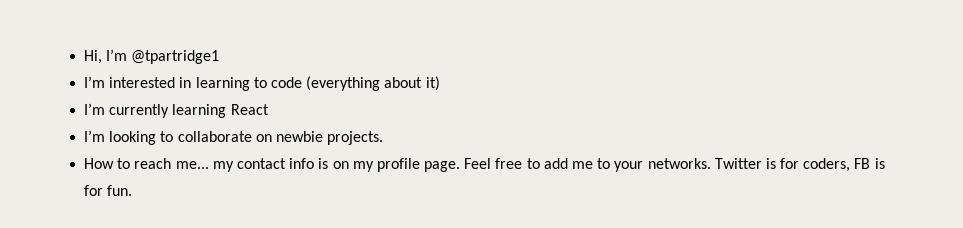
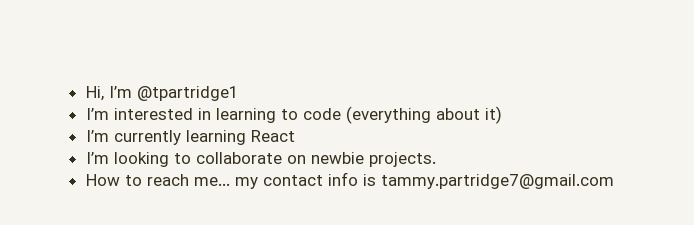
[332,158,885,172] [84,185,133,196] on my profile page. Feel free to add me to your networks. Twitter is for coders, FB is for fun. -> [380,174,614,189] tammy.partridge7@gmail.com

